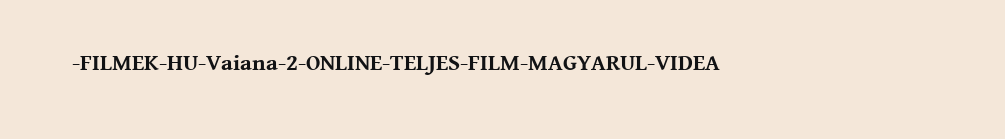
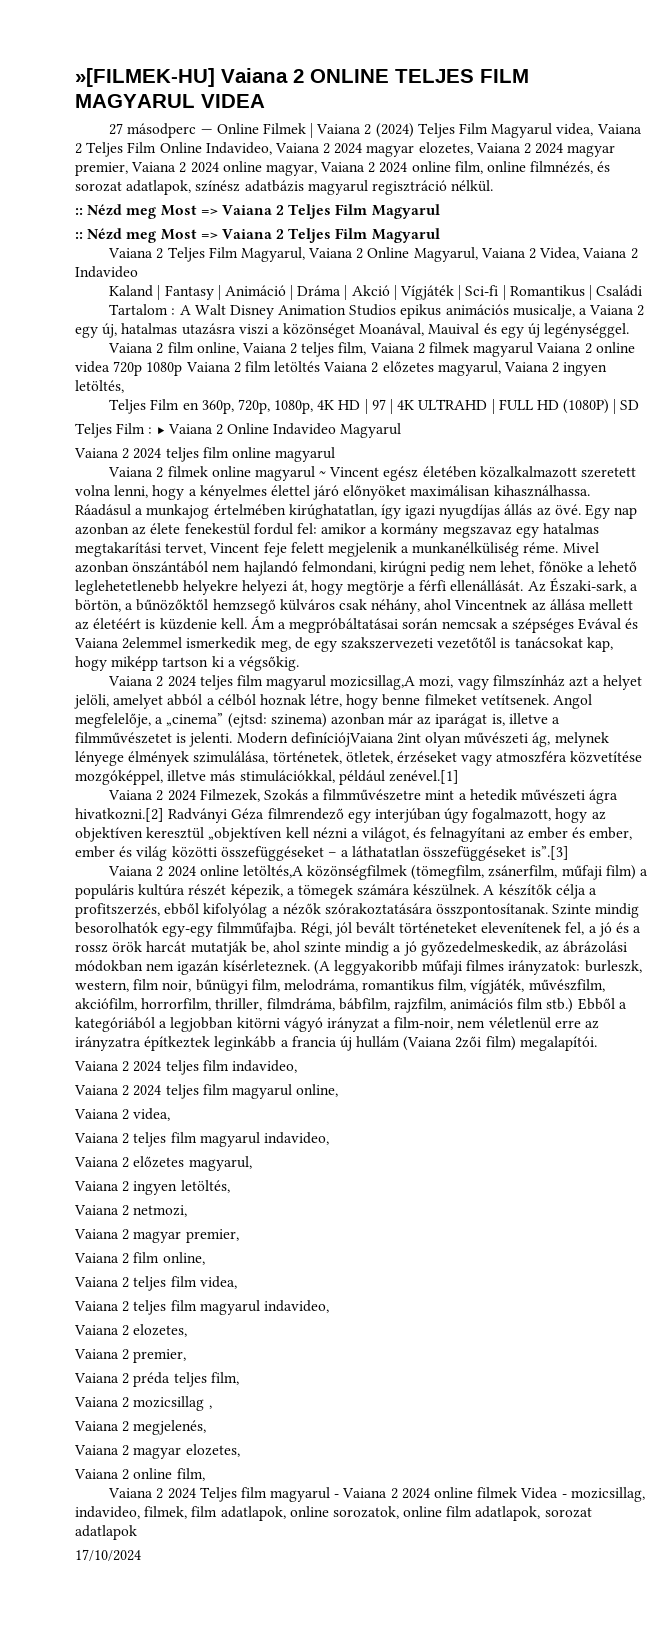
[72,55,720,75] -FILMEK-HU-Vaiana-2-ONLINE-TELJES-FILM-MAGYARUL-VIDEA -> [75,68,529,87] [75,94,265,108] [109,123,642,138] [75,142,616,157] [75,161,611,176] [75,180,494,195] [75,204,440,219] [75,228,440,243] [108,247,638,262] [75,266,138,278] [109,285,643,300] [109,304,645,319] [75,323,630,338] [108,342,635,357] [75,361,608,376] [75,380,124,393] [109,399,640,414] [75,423,402,438] [74,447,336,462] [108,466,636,481] [75,485,590,500] [75,504,638,519] [75,523,600,538] [75,542,599,557] [75,561,638,576] [75,578,639,595] [75,599,634,614] [75,616,639,633] [74,637,613,652] [75,656,299,671] [108,675,643,690] [74,694,593,709] [75,713,561,728] [75,732,609,747] [75,751,643,766] [75,770,459,785] [108,789,619,804] [75,808,606,823] [75,827,633,842] [75,846,569,861] [108,865,648,880] [75,884,598,899] [75,903,640,918] [75,922,642,937] [75,941,628,956] [75,960,642,975] [75,979,605,994] [75,998,627,1013] [75,1017,600,1032] [75,1036,597,1051] [74,1060,297,1075] [74,1084,339,1099] [74,1108,171,1121] [74,1132,329,1147] [74,1156,252,1171] [74,1180,230,1195] [74,1205,188,1217] [74,1229,239,1243] [74,1252,205,1265] [74,1276,237,1291] [74,1300,329,1315] [74,1324,188,1337] [74,1349,187,1363] [74,1372,239,1387] [74,1396,212,1411] [74,1420,207,1435] [74,1444,240,1459] [74,1468,205,1481] [108,1487,645,1502] [75,1506,592,1521] [75,1525,137,1540] [75,1549,141,1561] »[FILMEK-HU] Vaiana 2 ONLINE TELJES FILM MAGYARUL VIDEA // 27 másodperc — Online Filmek | Vaiana 2 (2024) Teljes Film Magyarul videa, Vaiana 2 Teljes Film Online Indavideo, Vaiana 2 2024 magyar elozetes, Vaiana 2 2024 magyar premier, Vaiana 2 2024 online magyar, Vaiana 2 2024 online film, online filmnézés, és sorozat adatlapok, színész adatbázis magyarul regisztráció nélkül. // :: Nézd meg Most => Vaiana 2 Teljes Film Magyarul // :: Nézd meg Most => Vaiana 2 Teljes Film Magyarul // Vaiana 2 Teljes Film Magyarul, Vaiana 2 Online Magyarul, Vaiana 2 Videa, Vaiana 2 Indavideo // Kaland | Fantasy | Animáció | Dráma | Akció | Vígjáték | Sci-fi | Romantikus | Családi // Tartalom : A Walt Disney Animation Studios epikus animációs musicalje, a Vaiana 2 egy új, hatalmas utazásra viszi a közönséget Moanával, Mauival és egy új legénységgel. // Vaiana 2 film online, Vaiana 2 teljes film, Vaiana 2 filmek magyarul Vaiana 2 online videa 720p 1080p Vaiana 2 film letöltés Vaiana 2 előzetes magyarul, Vaiana 2 ingyen letöltés, // Teljes Film en 360p, 720p, 1080p, 4K HD | 97 | 4K ULTRAHD | FULL HD (1080P) | SD // Teljes Film : ▶ Vaiana 2 Online Indavideo Magyarul // Vaiana 2 2024 teljes film online magyarul // Vaiana 2 filmek online magyarul ~ Vincent egész életében közalkalmazott szeretett volna lenni, hogy a kényelmes élettel járó előnyöket maximálisan kihasználhassa. Ráadásul a munkajog értelmében kirúghatatlan, így igazi nyugdíjas állás az övé. Egy nap azonban az élete fenekestül fordul fel: amikor a kormány megszavaz egy hatalmas megtakarítási tervet, Vincent feje felett megjelenik a munkanélküliség réme. Mivel azonban önszántából nem hajlandó felmondani, kirúgni pedig nem lehet, főnöke a lehető leglehetetlenebb helyekre helyezi át, hogy megtörje a férfi ellenállását. Az Északi-sark, a börtön, a bűnözőktől hemzsegő külváros csak néhány, ahol Vincentnek az állása mellett az életéért is küzdenie kell. Ám a megpróbáltatásai során nemcsak a szépséges Evával és Vaiana 2elemmel ismerkedik meg, de egy szakszervezeti vezetőtől is tanácsokat kap, hogy miképp tartson ki a végsőkig. // Vaiana 2 2024 teljes film magyarul mozicsillag,A mozi, vagy filmszínház azt a helyet jelöli, amelyet abból a célból hoznak létre, hogy benne filmeket vetítsenek. Angol megfelelője, a „cinema” (ejtsd: szinema) azonban már az iparágat is, illetve a filmművészetet is jelenti. Modern definíciójVaiana 2int olyan művészeti ág, melynek lényege élmények szimulálása, történetek, ötletek, érzéseket vagy atmoszféra közvetítése mozgóképpel, illetve más stimulációkkal, például zenével.[1] // Vaiana 2 2024 Filmezek, Szokás a filmművészetre mint a hetedik művészeti ágra hivatkozni.[2] Radványi Géza filmrendező egy interjúban úgy fogalmazott, hogy az objektíven keresztül „objektíven kell nézni a világot, és felnagyítani az ember és ember, ember és világ közötti összefüggéseket – a láthatatlan összefüggéseket is”.[3] // Vaiana 2 2024 online letöltés,A közönségfilmek (tömegfilm, zsánerfilm, műfaji film) a populáris kultúra részét képezik, a tömegek számára készülnek. A készítők célja a profitszerzés, ebből kifolyólag a nézők szórakoztatására összpontosítanak. Szinte mindig besorolhatók egy-egy filmműfajba. Régi, jól bevált történeteket elevenítenek fel, a jó és a rossz örök harcát mutatják be, ahol szinte mindig a jó győzedelmeskedik, az ábrázolási módokban nem igazán kísérleteznek. (A leggyakoribb műfaji filmes irányzatok: burleszk, western, film noir, bűnügyi film, melodráma, romantikus film, vígjáték, művészfilm, akciófilm, horrorfilm, thriller, filmdráma, bábfilm, rajzfilm, animációs film stb.) Ebből a kategóriából a legjobban kitörni vágyó irányzat a film-noir, nem véletlenül erre az irányzatra építkeztek leginkább a francia új hullám (Vaiana 2zői film) megalapítói. // Vaiana 2 2024 teljes film indavideo, // Vaiana 2 2024 teljes film magyarul online, // Vaiana 2 videa, // Vaiana 2 teljes film magyarul indavideo, // Vaiana 2 előzetes magyarul, // Vaiana 2 ingyen letöltés, // Vaiana 2 netmozi, // Vaiana 2 magyar premier, // Vaiana 2 film online, // Vaiana 2 teljes film videa, // Vaiana 2 teljes film magyarul indavideo, // Vaiana 2 elozetes, // Vaiana 2 premier, // Vaiana 2 préda teljes film, // Vaiana 2 mozicsillag , // Vaiana 2 megjelenés, // Vaiana 2 magyar elozetes, // Vaiana 2 online film, // Vaiana 2 2024 Teljes film magyarul - Vaiana 2 2024 online filmek Videa - mozicsillag, indavideo, filmek, film adatlapok, online sorozatok, online film adatlapok, sorozat adatlapok // 17/10/2024

